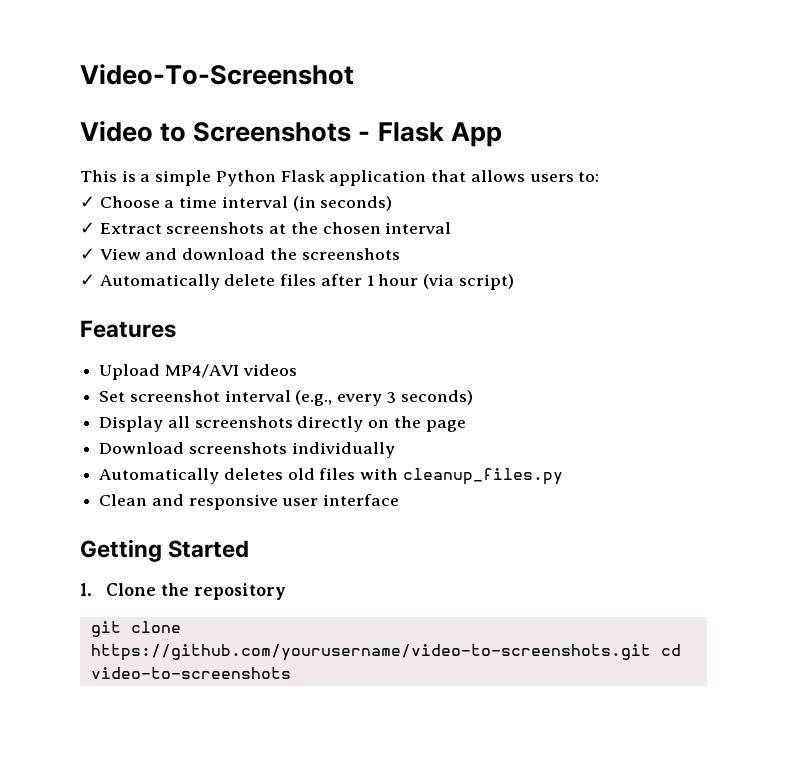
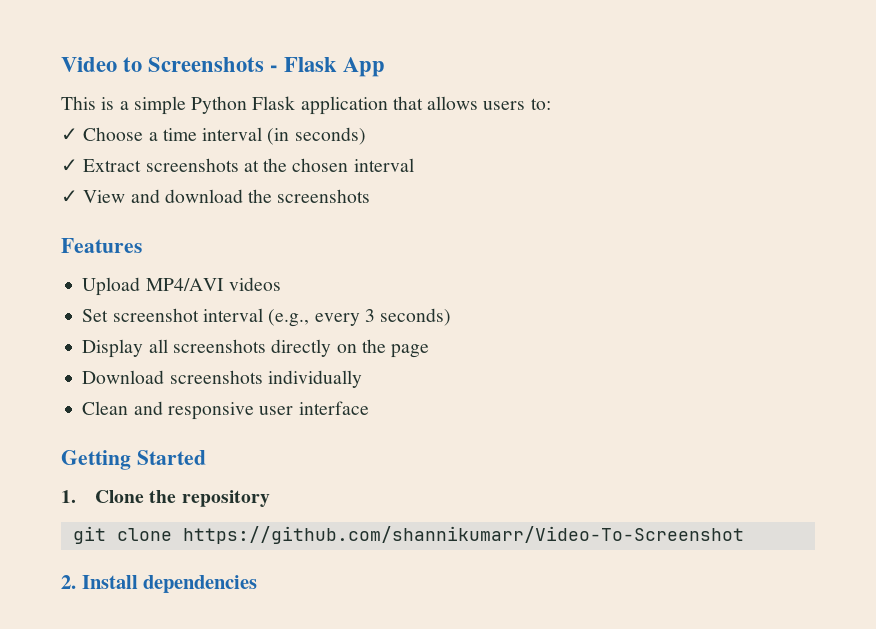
[80,64,354,85] Video-To-Screenshot // -> (61, 64) none
[80,274,514,290] // ✓ Automatically delete files after 1 hour (via script) -> (371, 196) none
[99,468,563,485] // Automatically deletes old files with cleanup_files.py -> (362, 379) none
[90,644,681,661] [90,667,291,679] https://github.com/yourusername/video-to-screenshots.git cd video-to-screenshots -> [182,526,744,544] [61,575,258,593] https://github.com/shannikumarr/Video-To-Screenshot // 2. Install dependencies

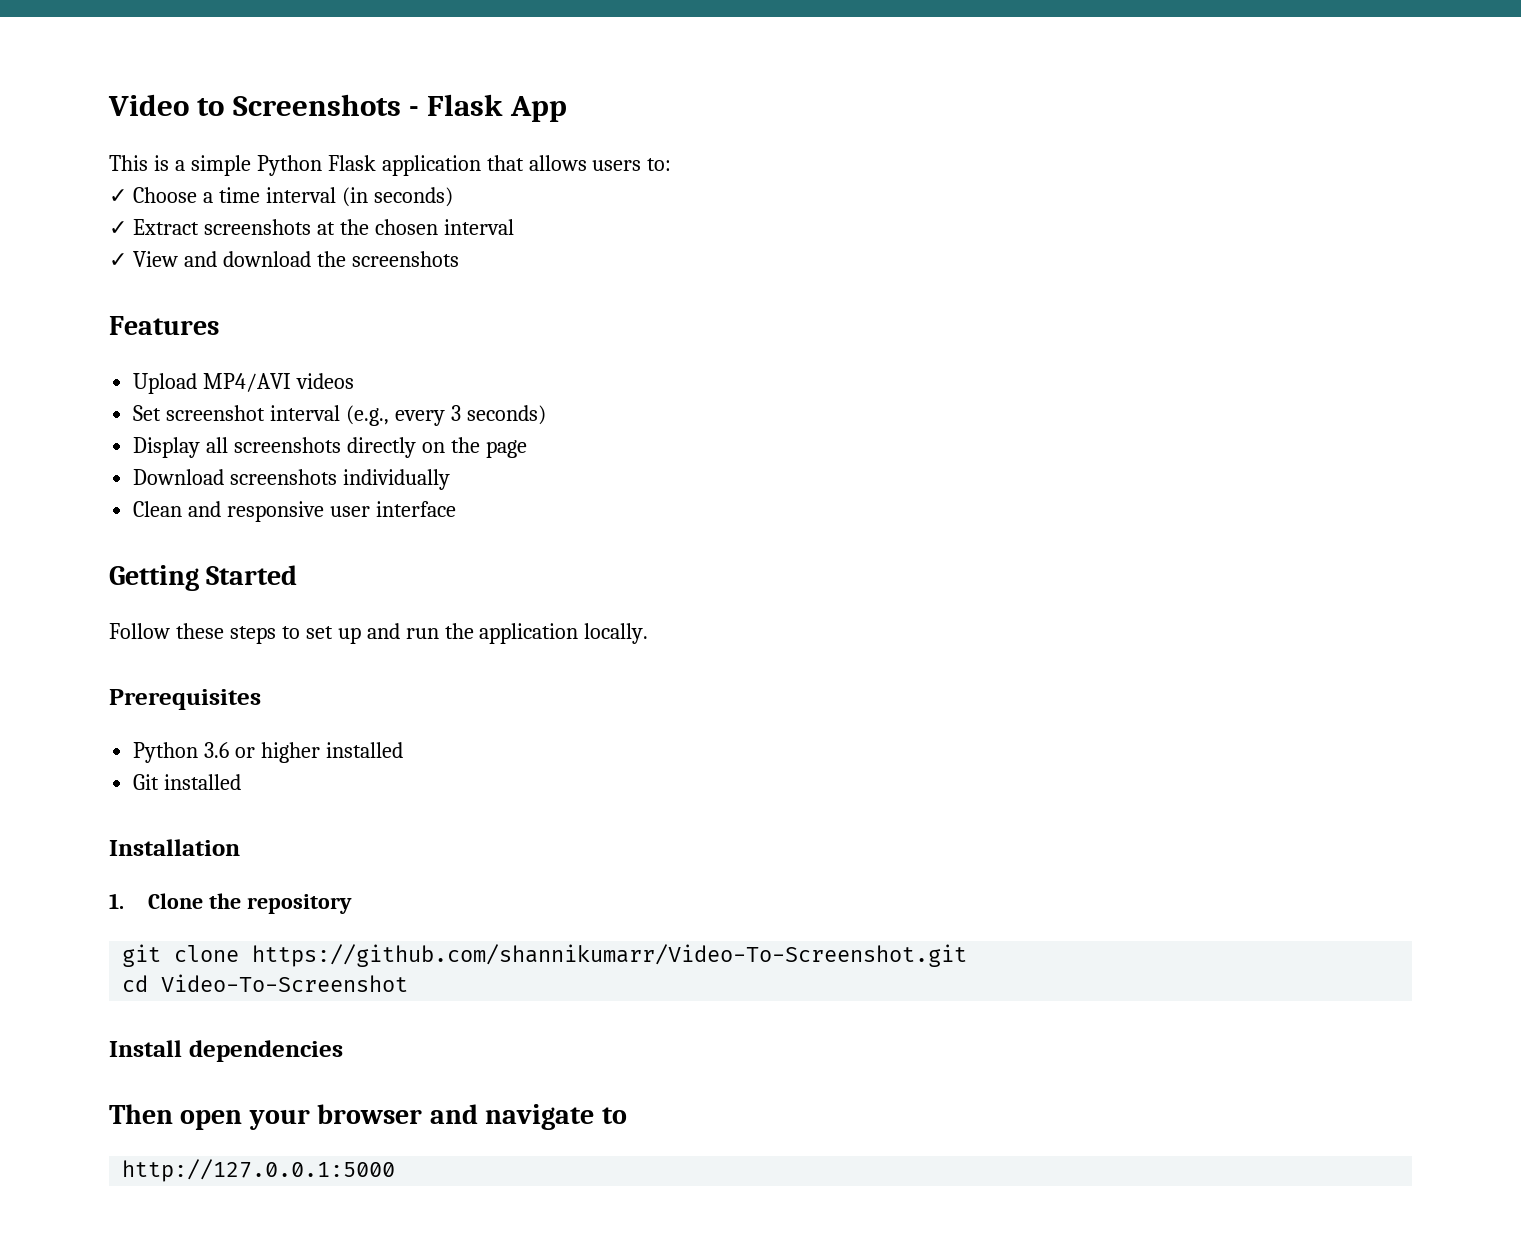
(206, 457) none -> [109,623,649,644] [109,689,261,710] [133,742,403,763] [133,774,242,790] [109,839,240,856] // Follow these steps to set up and run the application locally. // Prerequisites // Python 3.6 or higher installed // Git installed // Installation
[182,526,744,544] [61,575,76,589] https://github.com/shannikumarr/Video-To-Screenshot // 2. -> [252,944,968,967] [122,974,409,992] https://github.com/shannikumarr/Video-To-Screenshot.git // cd Video-To-Screenshot //
(258, 584) none -> [109,1104,627,1130] [122,1159,396,1182] // Then open your browser and navigate to // http://127.0.0.1:5000

